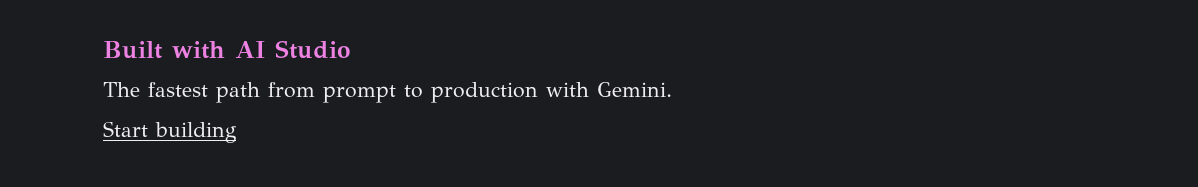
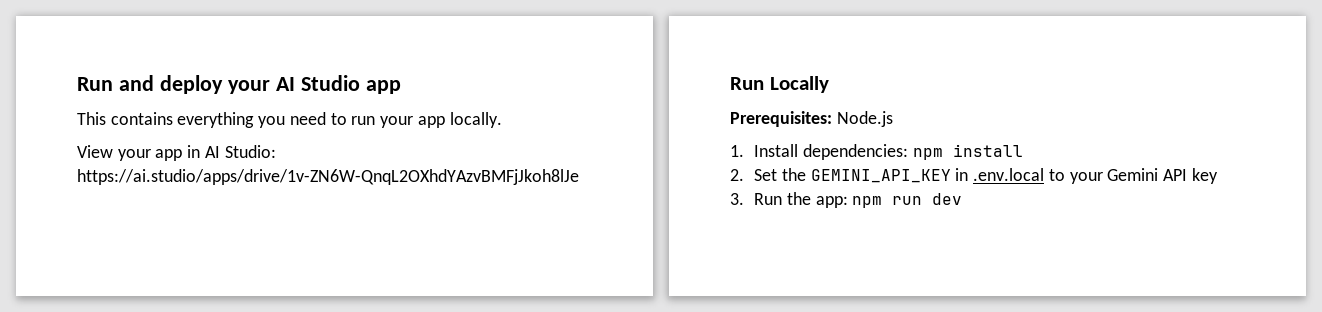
[103,40,350,59] [103,82,672,103] [103,121,237,143] Built with AI Studio // The fastest path from prompt to production with Gemini. // Start building -> [77,75,401,94] [77,112,502,128] [77,145,276,161] [77,169,579,185] [730,76,829,93] [730,111,893,127] [730,144,1023,160] [730,168,1218,184] [730,192,963,208] Run and deploy your AI Studio app // This contains everything you need to run your app locally. // View your app in AI Studio: https://ai.studio/apps/drive/1v-ZN6W-QnqL2OXhdYAzvBMFjJkoh8lJe // Run Locally // Prerequisites: Node.js // 1. Install dependencies: npm install // 2. Set the GEMINI_API_KEY in .env.local to your Gemini API key // 3. Run the app: npm run dev

